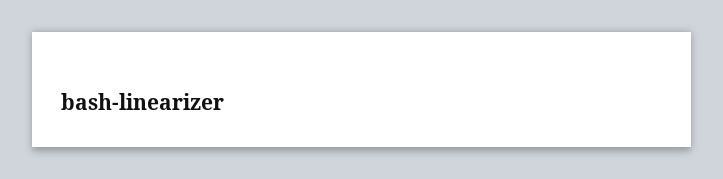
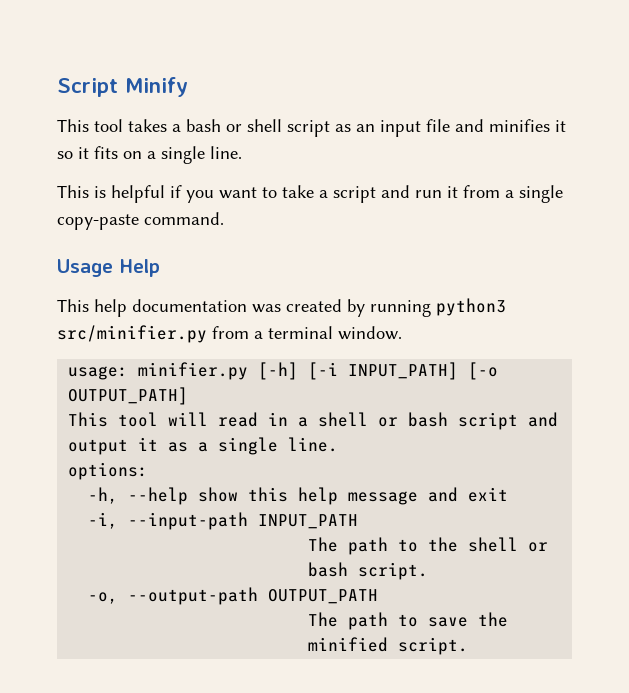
[61,93,224,110] bash-linearizer -> [57,77,188,97] [57,119,566,137] [57,146,242,164] [57,185,563,203] [57,212,224,230] [57,259,160,277] [57,298,506,317] [57,325,402,343] [68,362,499,380] [68,387,189,405] [68,412,559,430] [68,437,339,455] [68,462,149,480] [88,487,509,505] [88,512,359,530] [308,537,549,555] [308,562,429,580] [88,587,379,605] [308,612,509,630] [308,637,469,655] Script Minify // This tool takes a bash or shell script as an input file and minifies it so it fits on a single line. // This is helpful if you want to take a script and run it from a single copy-paste command. // Usage Help // This help documentation was created by running python3 src/minifier.py from a terminal window. // usage: minifier.py [-h] [-i INPUT_PATH] [-o OUTPUT_PATH] // This tool will read in a shell or bash script and output it as a single line. // options: // -h, --help show this help message and exit // -i, --input-path INPUT_PATH // The path to the shell or bash script. // -o, --output-path OUTPUT_PATH // The path to save the minified script.

